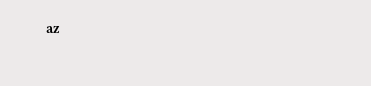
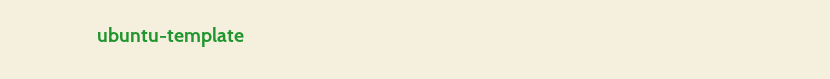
[46,25,60,34] az -> [97,27,244,47] ubuntu-template

